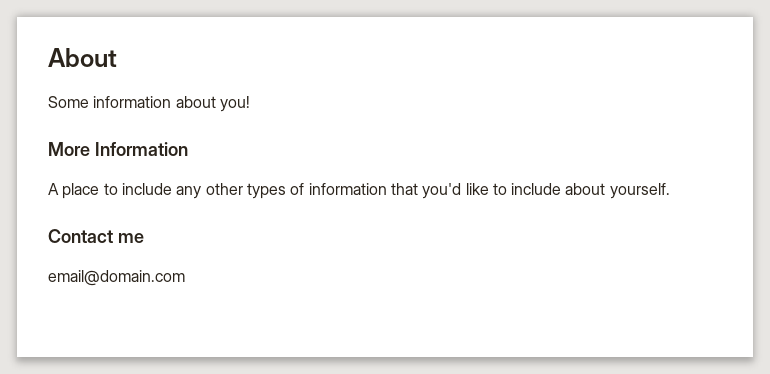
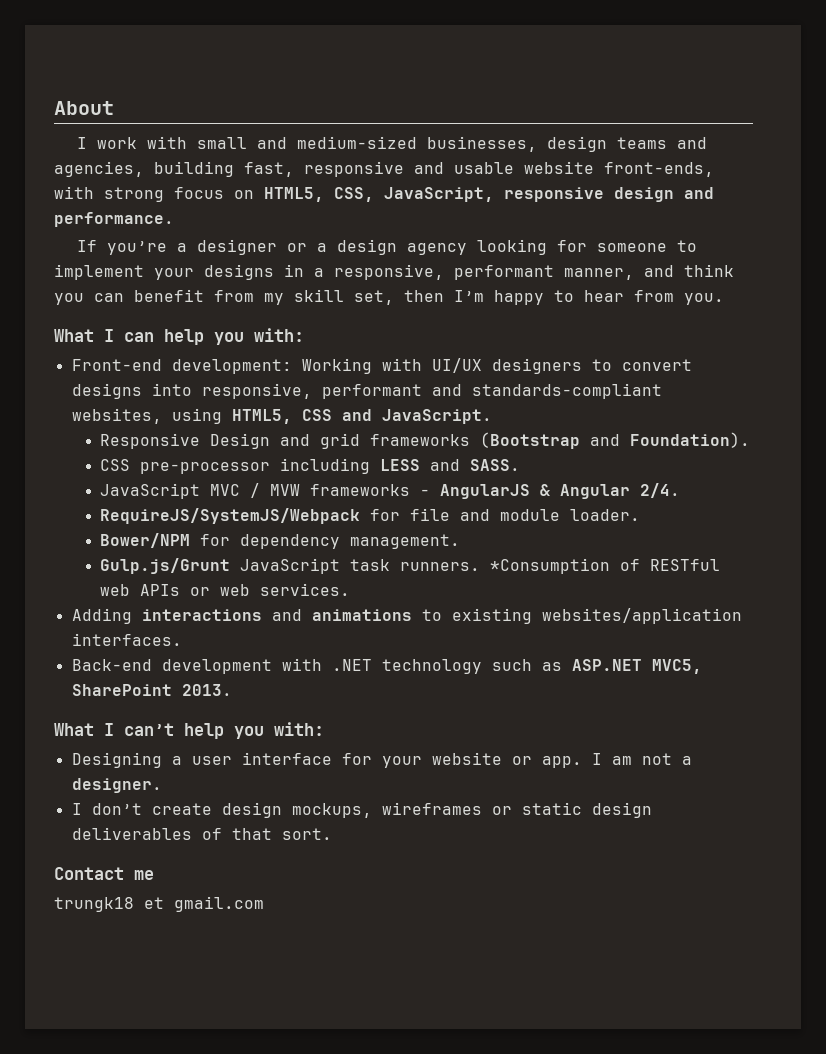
[48,96,250,112] [48,142,188,156] [48,183,670,199] Some information about you! // More Information // A place to include any other types of information that you'd like to include about yourself. -> [76,136,707,152] [54,161,714,177] [54,186,714,202] [54,212,174,227] [76,239,697,255] [54,264,734,280] [54,289,724,305] [54,328,304,345] [71,358,692,374] [71,383,662,399] [71,408,492,424] [100,432,751,449] [100,458,521,474] [100,483,681,499] [100,508,641,524] [100,533,461,549] [100,558,721,574] [100,583,351,596] [71,608,742,624] [71,633,182,646] [71,658,702,674] [71,684,232,696] [54,722,324,739] [71,752,692,768] [71,778,162,793] [71,802,652,818] [71,827,332,840] I work with small and medium-sized businesses, design teams and agencies, building fast, responsive and usable website front-ends, with strong focus on HTML5, CSS, JavaScript, responsive design and performance. // If you’re a designer or a design agency looking for someone to implement your designs in a responsive, performant manner, and think you can benefit from my skill set, then I’m happy to hear from you. // What I can help you with: // Front-end development: Working with UI/UX designers to convert designs into responsive, performant and standards-compliant websites, using HTML5, CSS and JavaScript. // Responsive Design and grid frameworks (Bootstrap and Foundation). // CSS pre-processor including LESS and SASS. // JavaScript MVC / MVW frameworks - AngularJS & Angular 2/4. // RequireJS/SystemJS/Webpack for file and module loader. // Bower/NPM for dependency management. // Gulp.js/Grunt JavaScript task runners. *Consumption of RESTful web APIs or web services. // Adding interactions and animations to existing websites/application interfaces. // Back-end development with .NET technology such as ASP.NET MVC5, SharePoint 2013. // What I can’t help you with: // Designing a user interface for your website or app. I am not a designer. // I don’t create design mockups, wireframes or static design deliverables of that sort.
[48,270,185,286] email@domain.com -> [54,896,264,912] trungk18 et gmail.com

